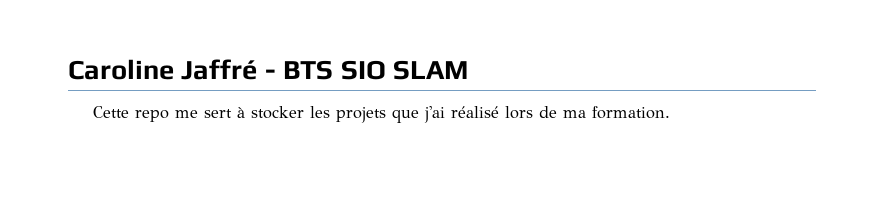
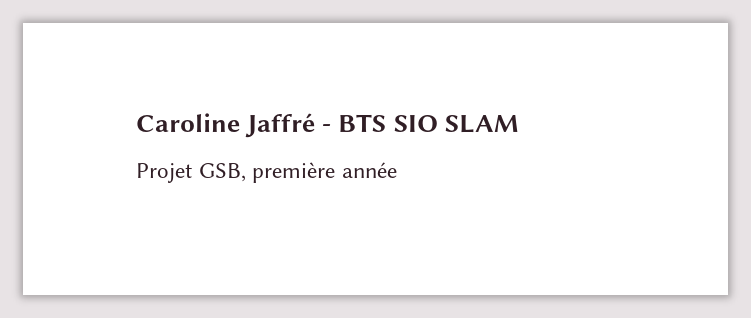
[93,106,671,123] Cette repo me sert à stocker les projets que j'ai réalisé lors de ma formation. -> [136,162,397,183] Projet GSB, première année

